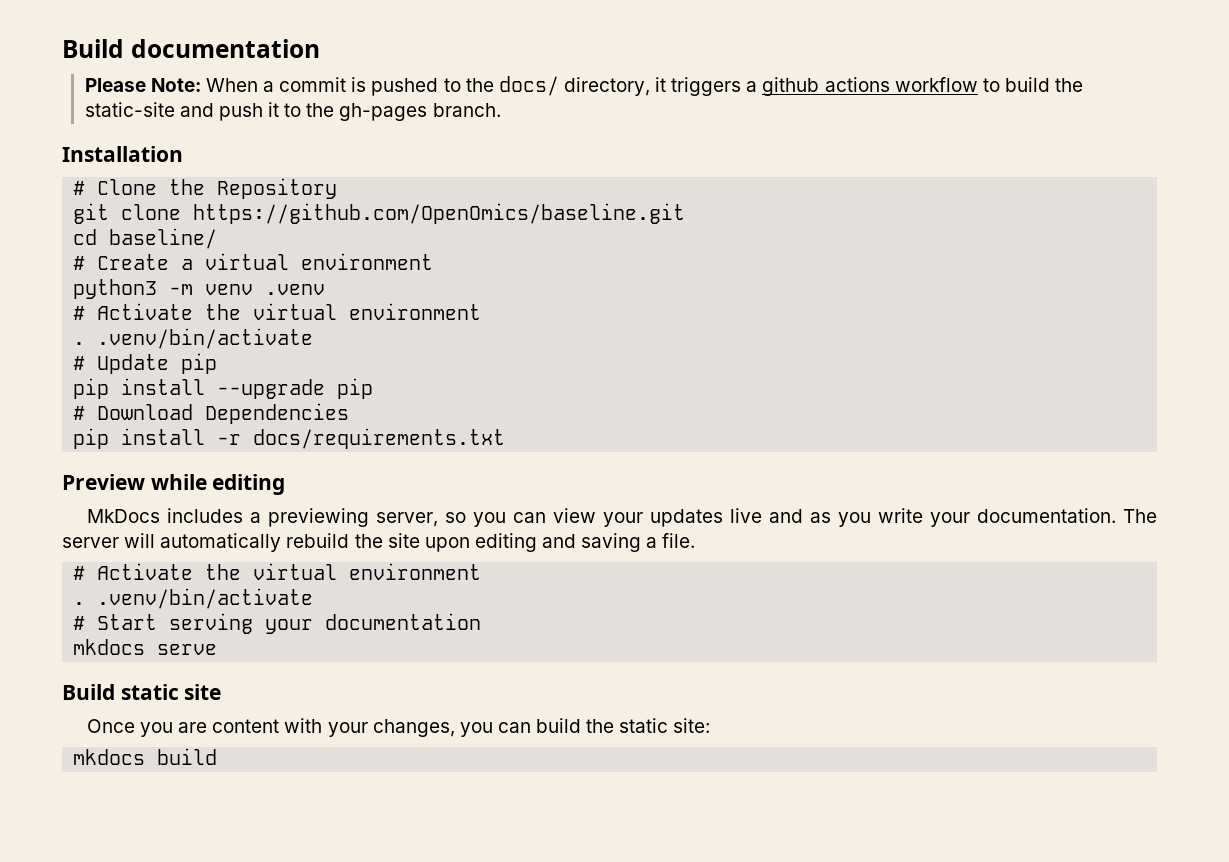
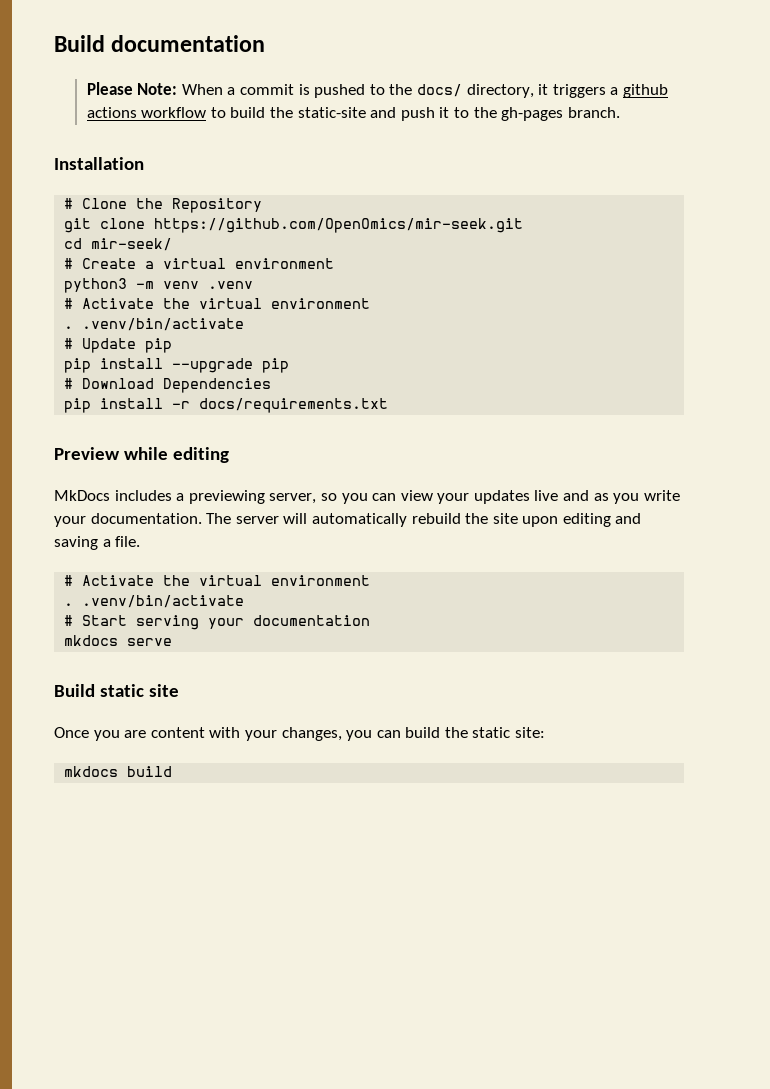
[193,203,686,224] https://github.com/OpenOmics/baseline.git -> [154,218,524,233] https://github.com/OpenOmics/mir-seek.git
[109,228,218,249] baseline/ -> [91,238,173,251] mir-seek/

